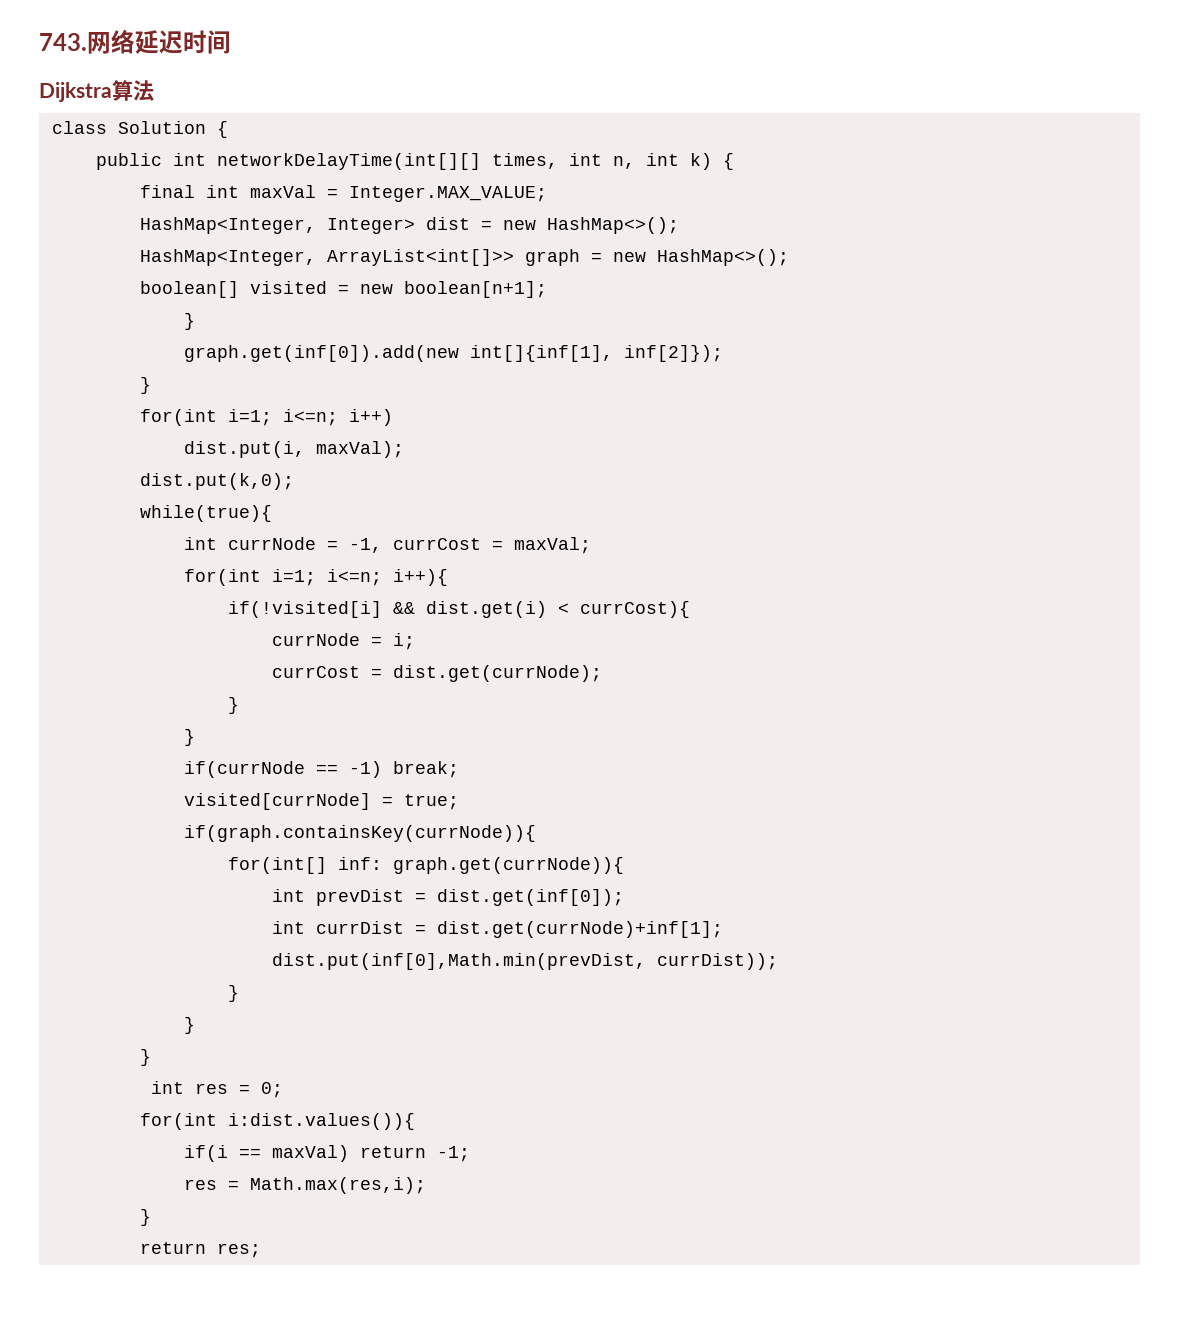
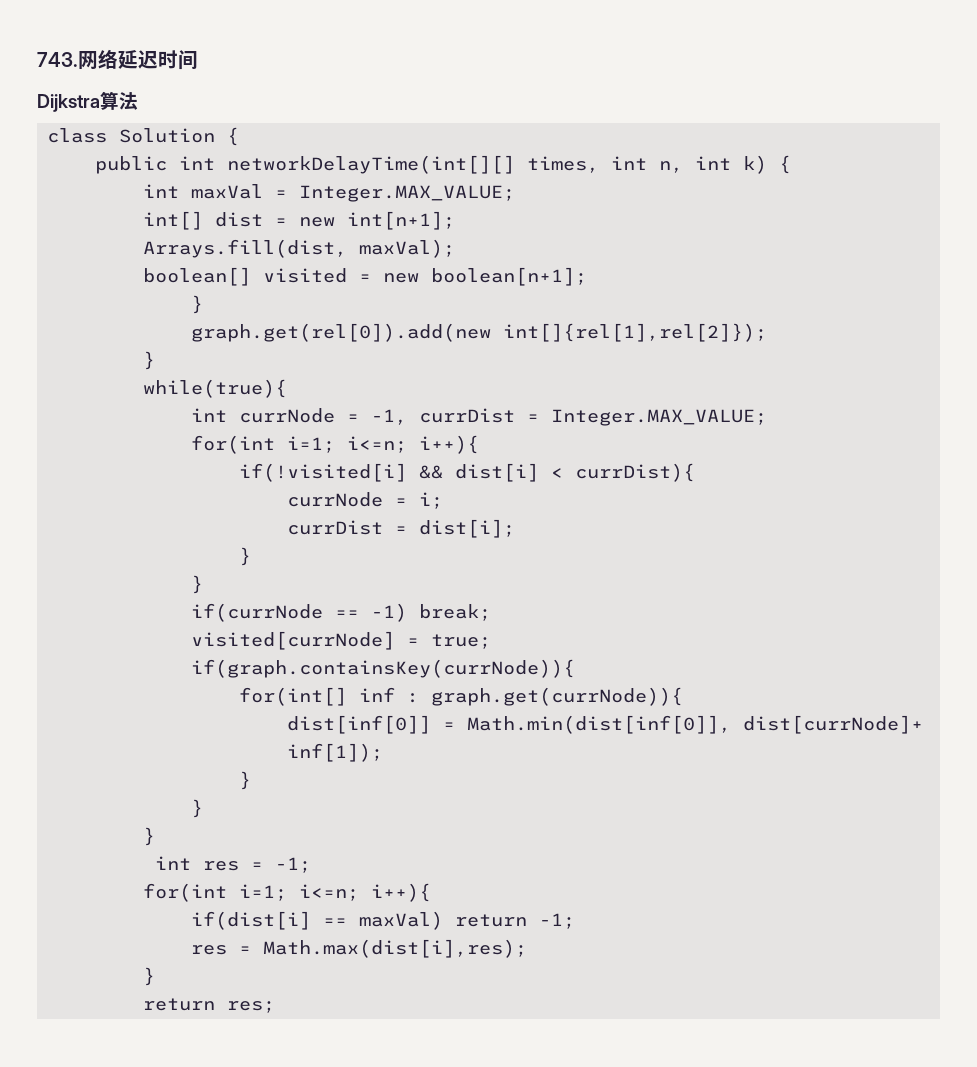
[139,185,195,198] final -> (792, 164) none
[139,217,415,234] HashMap<Integer, Integer> -> [143,211,204,230] int[]
[546,217,679,234] [139,249,789,266] HashMap<>(); // HashMap<Integer, ArrayList<int[]>> graph = new HashMap<>(); -> [347,211,456,230] [143,239,456,258] int[n+1]; // Arrays.fill(dist, maxVal);
[183,345,723,362] [139,377,151,394] [139,409,393,426] [183,441,404,458] [139,473,294,490] graph.get(inf[0]).add(new int[]{inf[1], inf[2]}); // } // for(int i=1; i<=n; i++) // dist.put(i, maxVal); // dist.put(k,0); -> [191,323,768,342] [143,351,156,370] graph.get(rel[0]).add(new int[]{rel[1],rel[2]}); // }
[392,537,591,554] currCost = maxVal; -> [419,408,768,426] currDist = Integer.MAX_VALUE;
[425,601,690,618] dist.get(i) < currCost){ -> [455,463,696,482] dist[i] < currDist){
[271,665,602,682] currCost = dist.get(currNode); -> [287,519,516,538] currDist = dist[i];
[337,857,382,870] inf: -> [359,687,420,703] inf :
[271,889,624,906] [271,921,723,938] [271,953,778,970] int prevDist = dist.get(inf[0]); // int currDist = dist.get(currNode)+inf[1]; // dist.put(inf[0],Math.min(prevDist, currDist)); -> [287,715,924,734] [287,743,384,762] dist[inf[0]] = Math.min(dist[inf[0]], dist[currNode]+ inf[1]);
[260,1082,283,1098] [139,1113,415,1130] [183,1145,228,1162] 0; // for(int i:dist.values()){ // if(i -> [275,857,312,873] [143,883,432,902] [191,911,312,930] -1; // for(int i=1; i<=n; i++){ // if(dist[i]
[249,1177,426,1194] Math.max(res,i); -> [263,939,528,958] Math.max(dist[i],res);

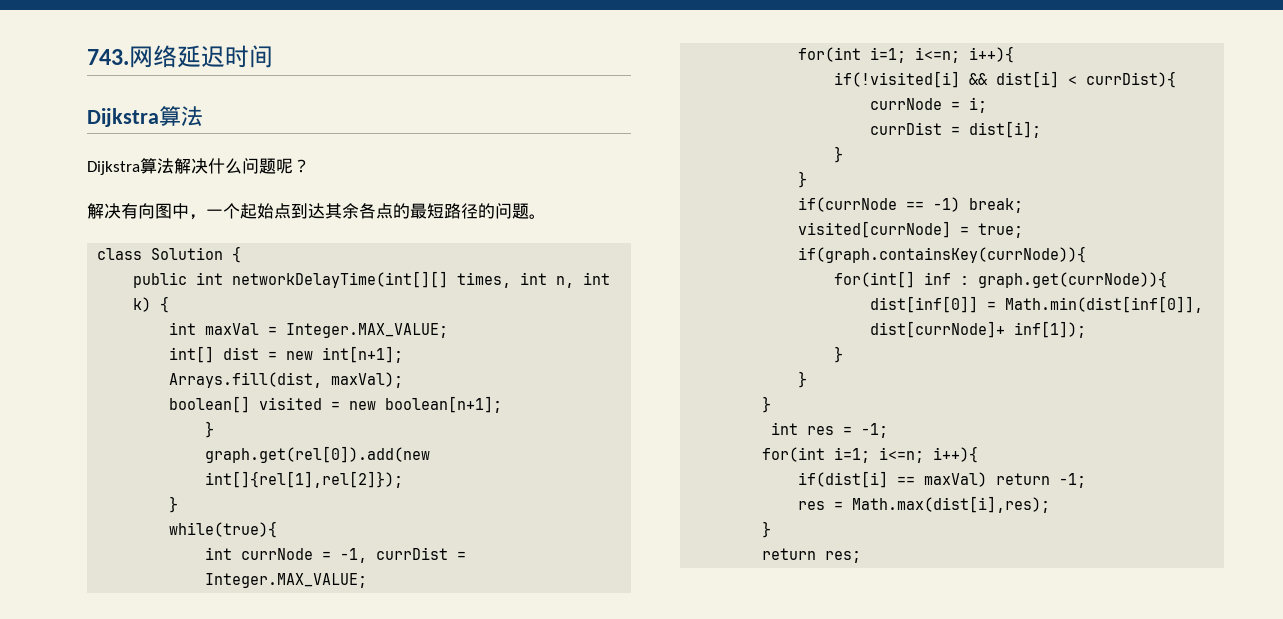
(138, 101) none -> [87,158,310,175] [87,203,546,220] // Dijkstra算法解决什么问题呢？ // 解决有向图中，一个起始点到达其余各点的最短路径的问题。

